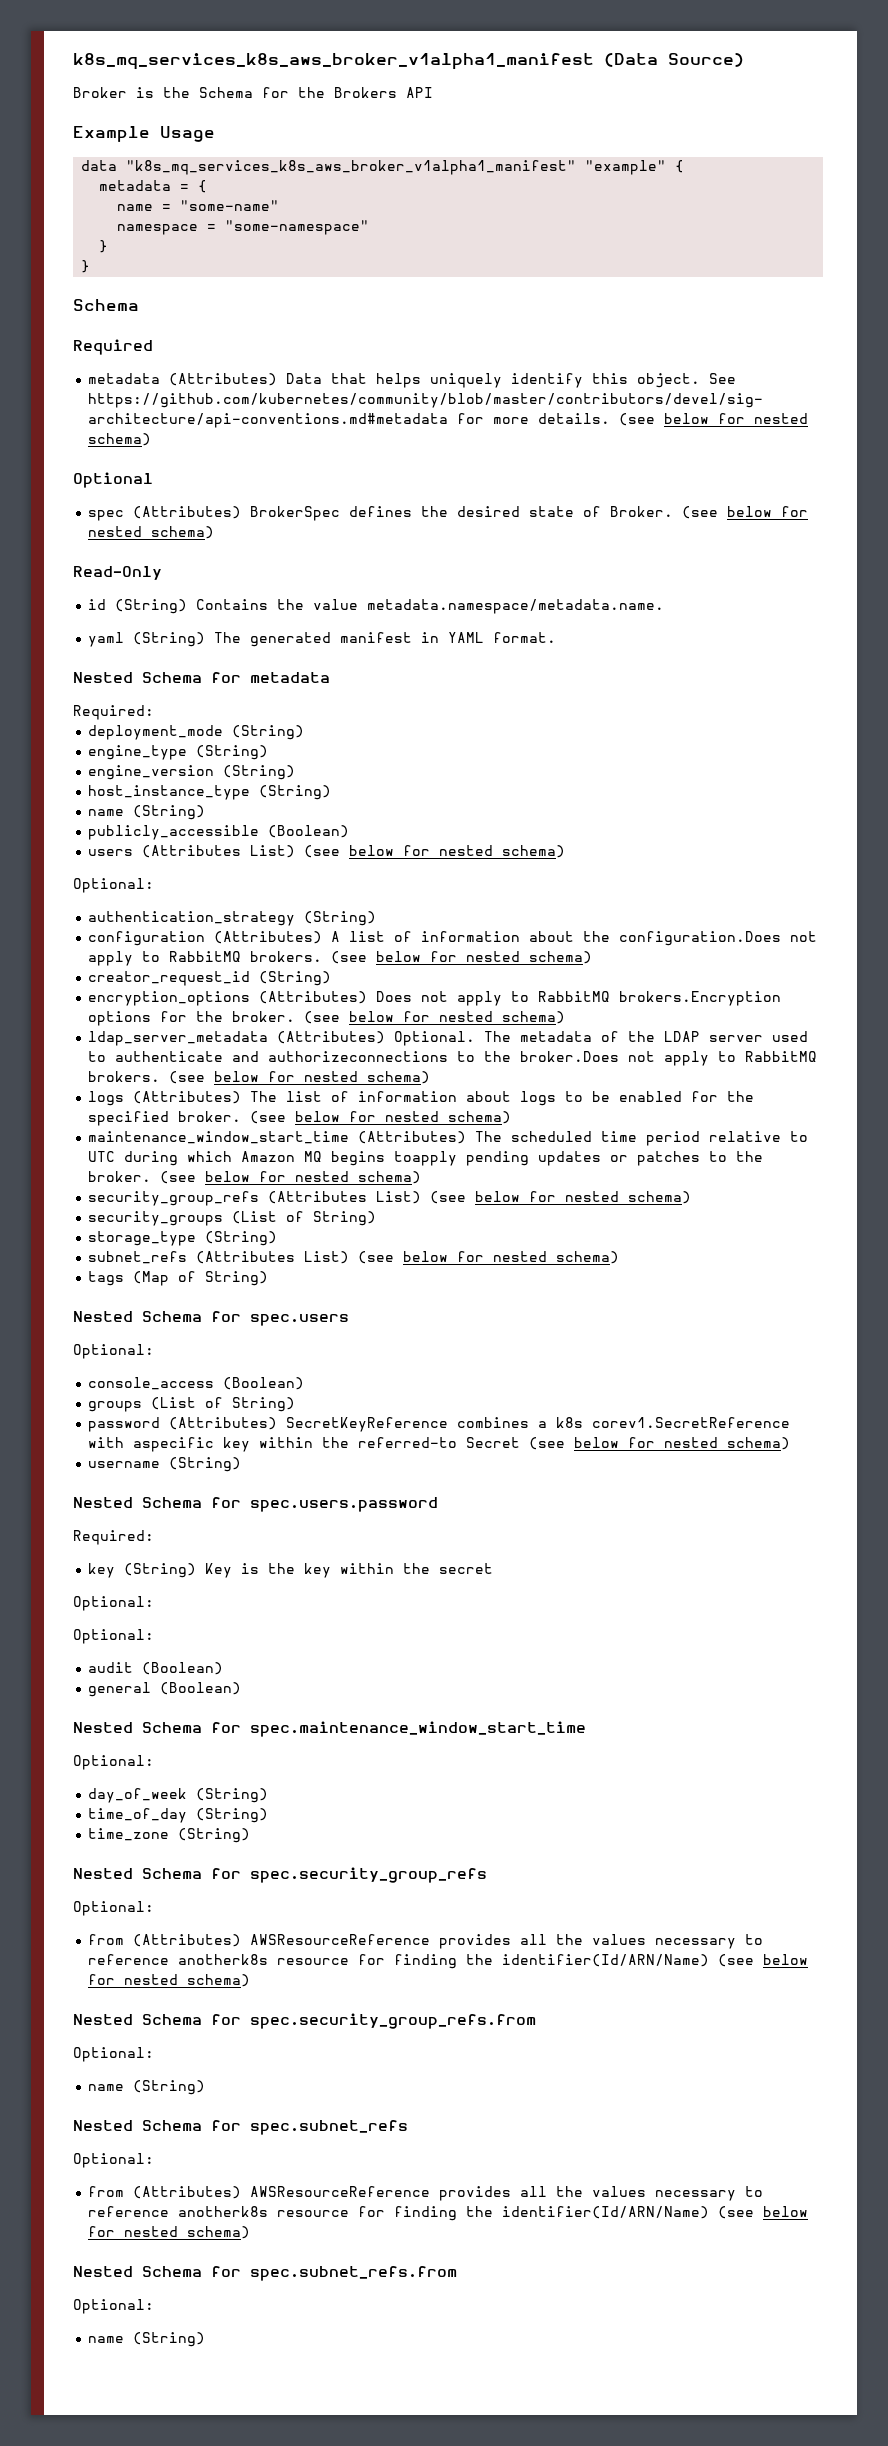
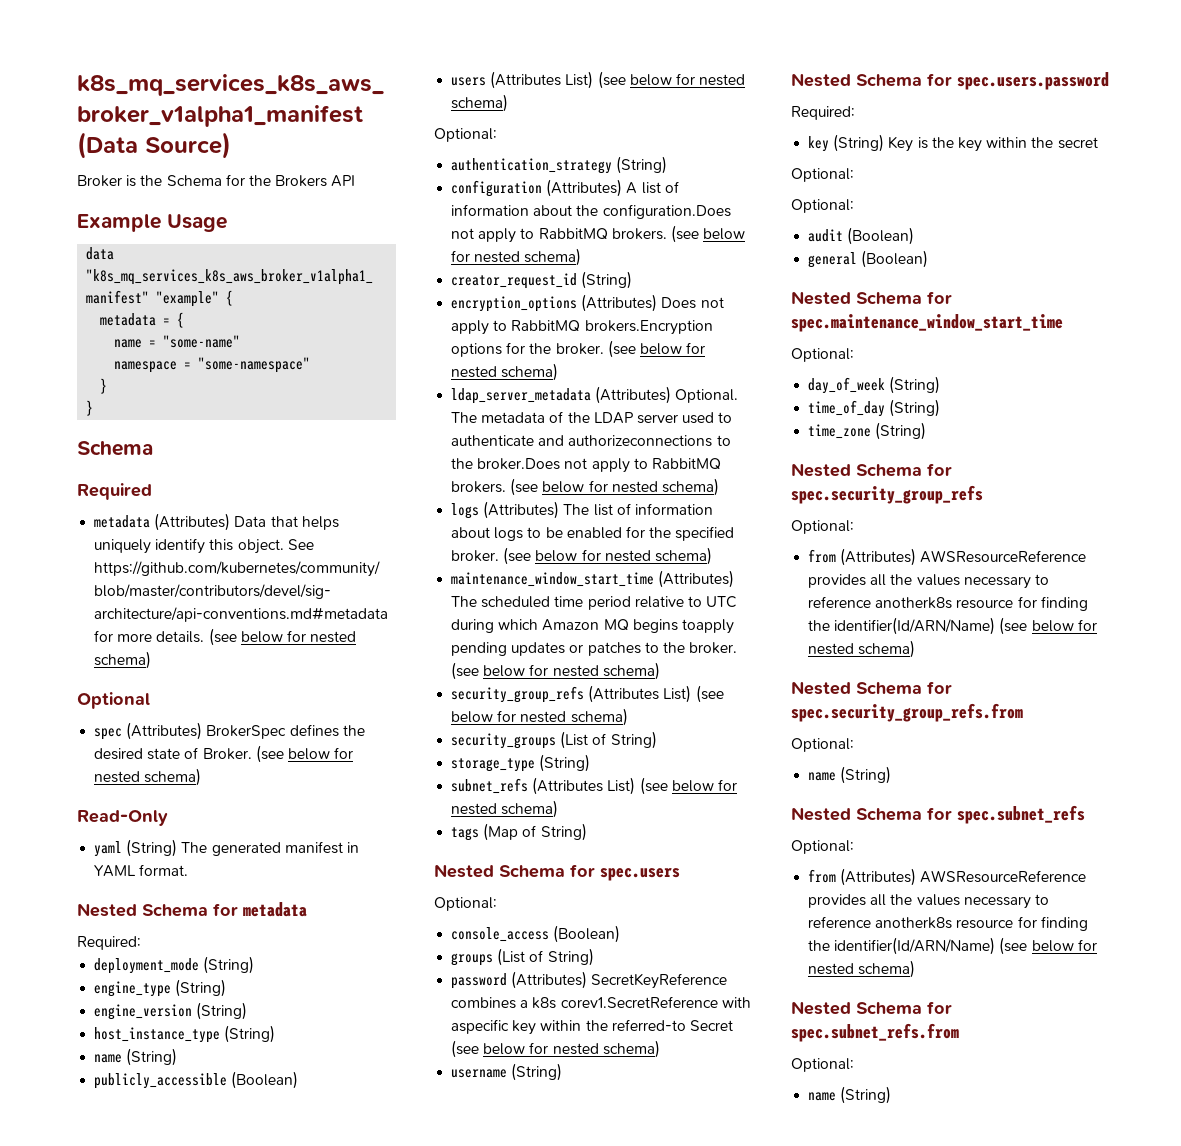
[88,599,665,614] // id (String) Contains the value metadata.namespace/metadata.name. -> (168, 818) none

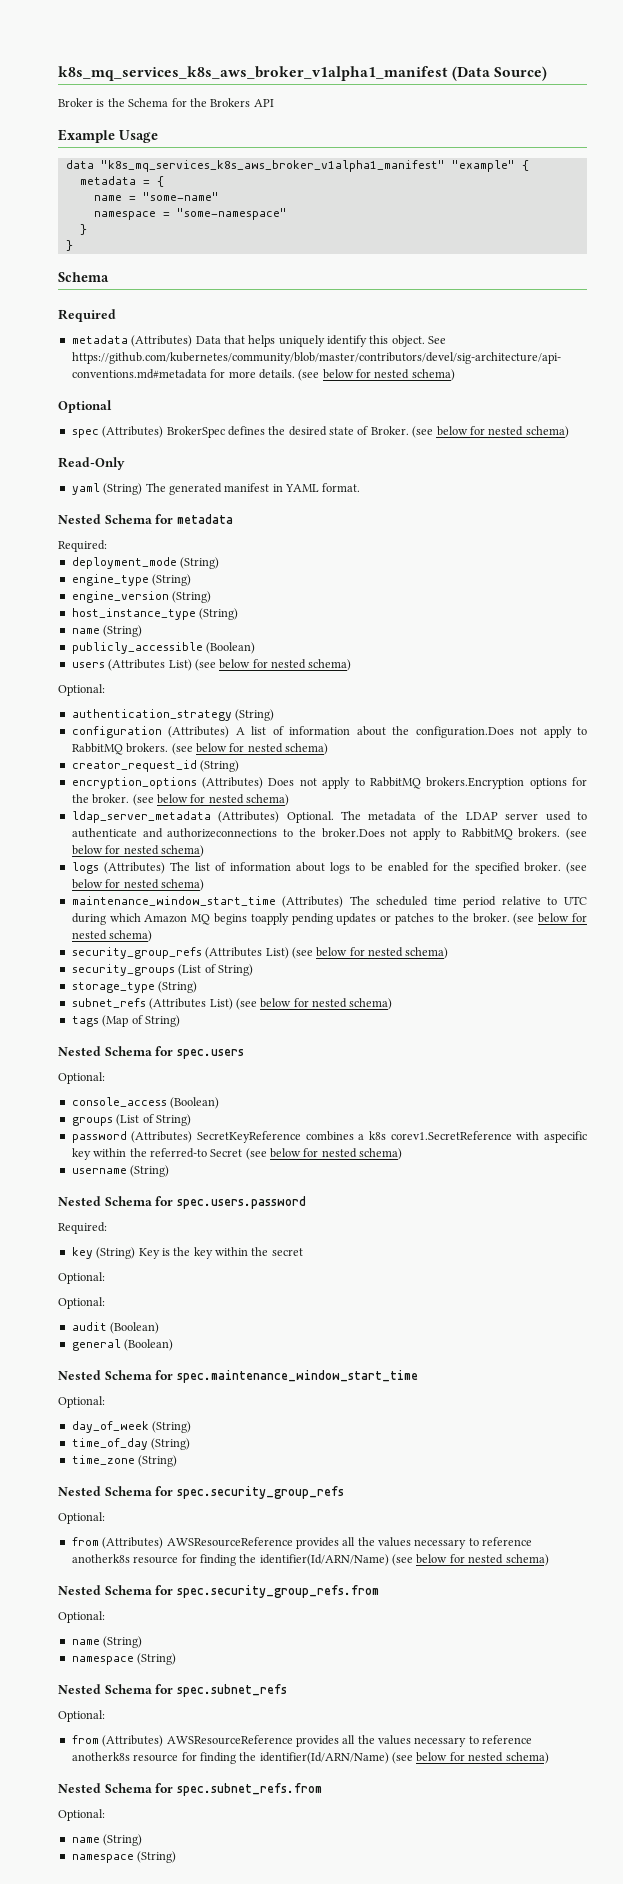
(892, 775) none -> [71,1653,177,1665] // namespace (String)
(892, 1095) none -> [71,1851,177,1863] // namespace (String)

